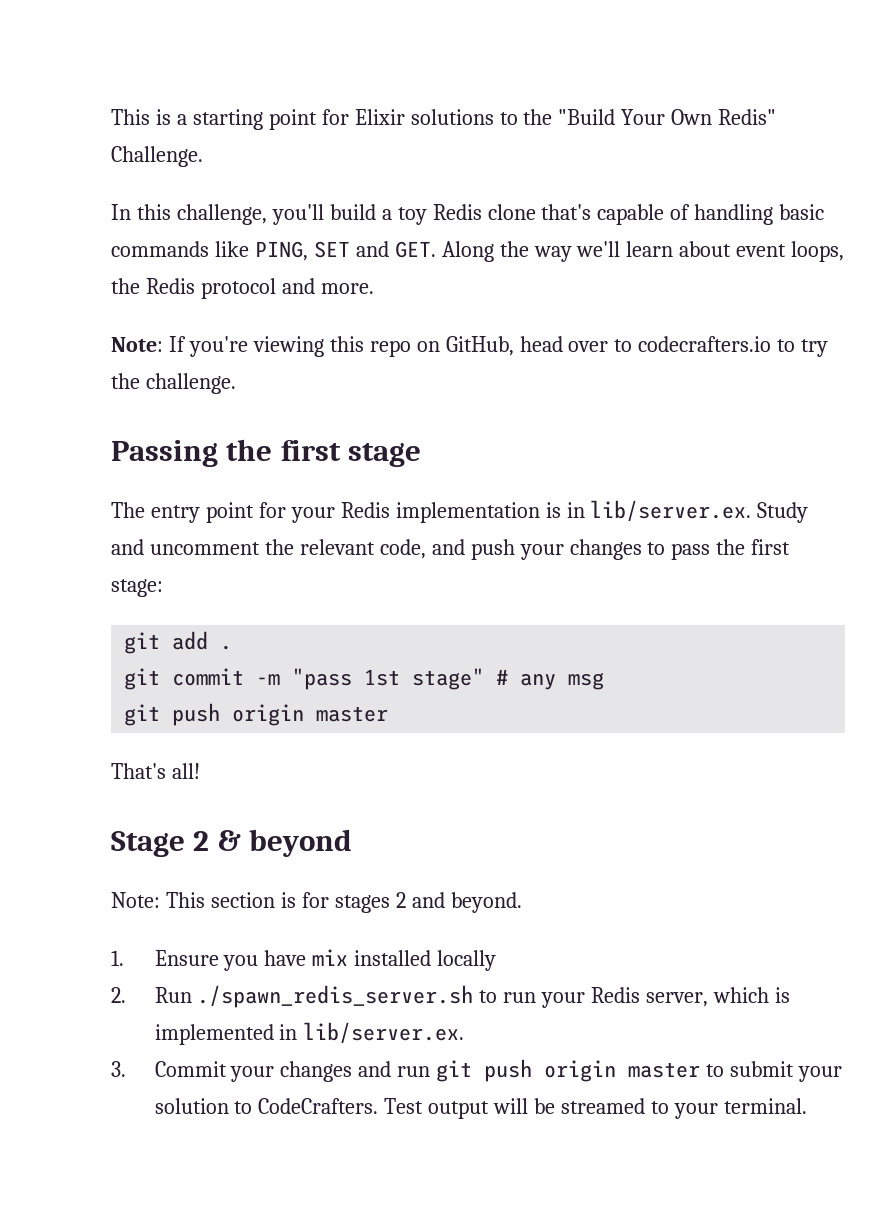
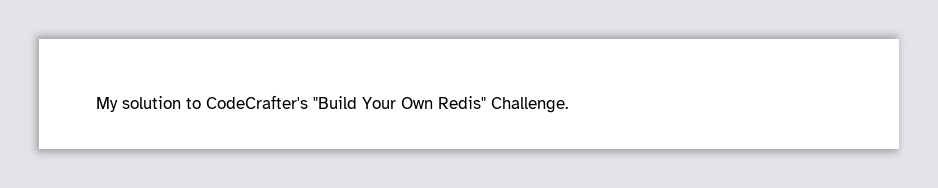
[111,109,553,130] This is a starting point for Elixir solutions to the -> [96,95,308,112] My solution to CodeCrafter's
[111,204,825,225] [111,241,845,262] [111,278,374,299] [111,336,829,357] [111,373,236,394] [111,439,422,467] [111,500,809,523] [111,539,791,560] [111,579,163,597] [124,631,233,654] [124,668,605,690] [124,703,389,726] [111,763,200,779] [111,829,353,857] [111,892,522,913] [111,949,497,971] [111,985,791,1008] [154,1022,465,1045] [111,1059,843,1082] [154,1098,807,1119] // In this challenge, you'll build a toy Redis clone that's capable of handling basic commands like PING, SET and GET. Along the way we'll learn about event loops, the Redis protocol and more. // Note: If you're viewing this repo on GitHub, head over to codecrafters.io to try the challenge. // Passing the first stage // The entry point for your Redis implementation is in lib/server.ex. Study and uncomment the relevant code, and push your changes to pass the first stage: // git add . // git commit -m "pass 1st stage" # any msg // git push origin master // That's all! // Stage 2 & beyond // Note: This section is for stages 2 and beyond. // 1. Ensure you have mix installed locally // 2. Run ./spawn_redis_server.sh to run your Redis server, which is implemented in lib/server.ex. // 3. Commit your changes and run git push origin master to submit your solution to CodeCrafters. Test output will be streamed to your terminal. -> (568, 105) none

